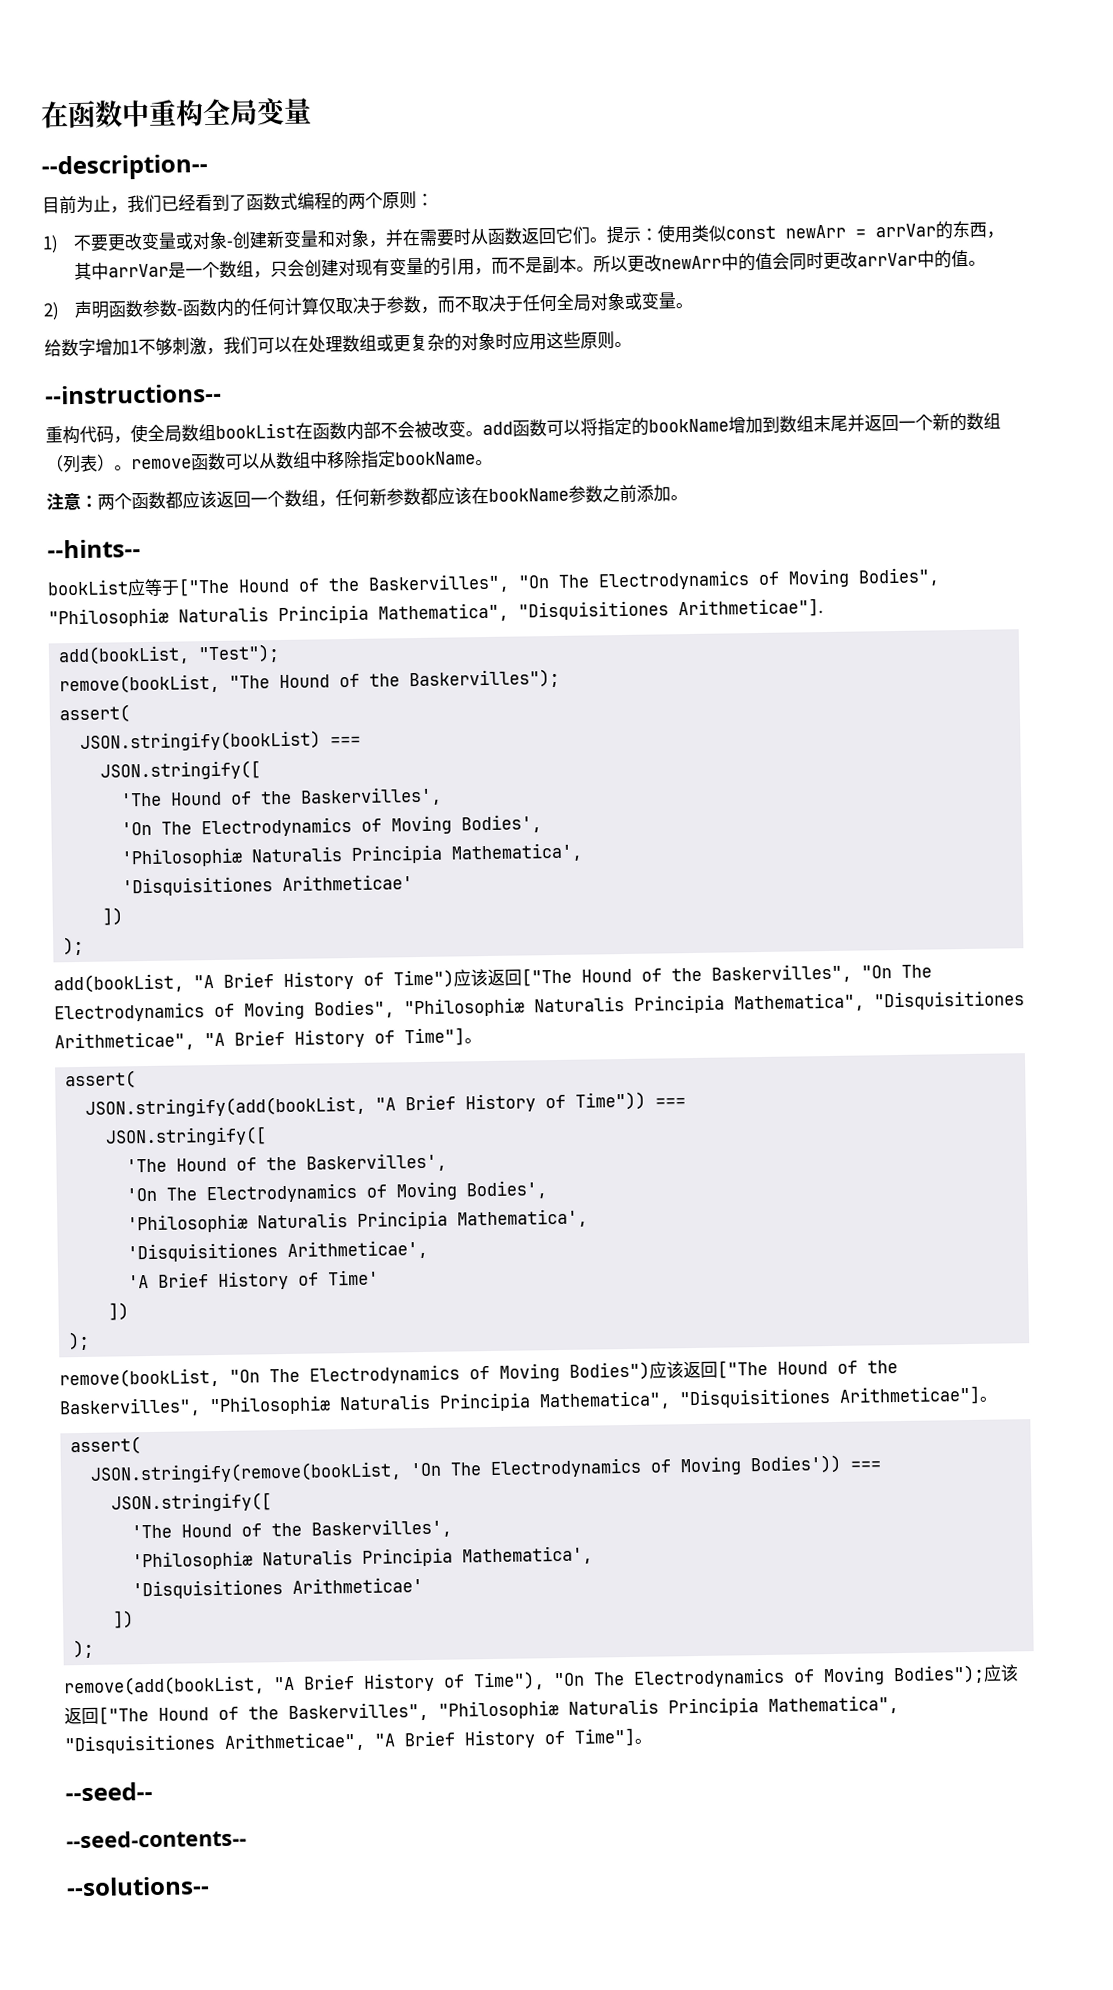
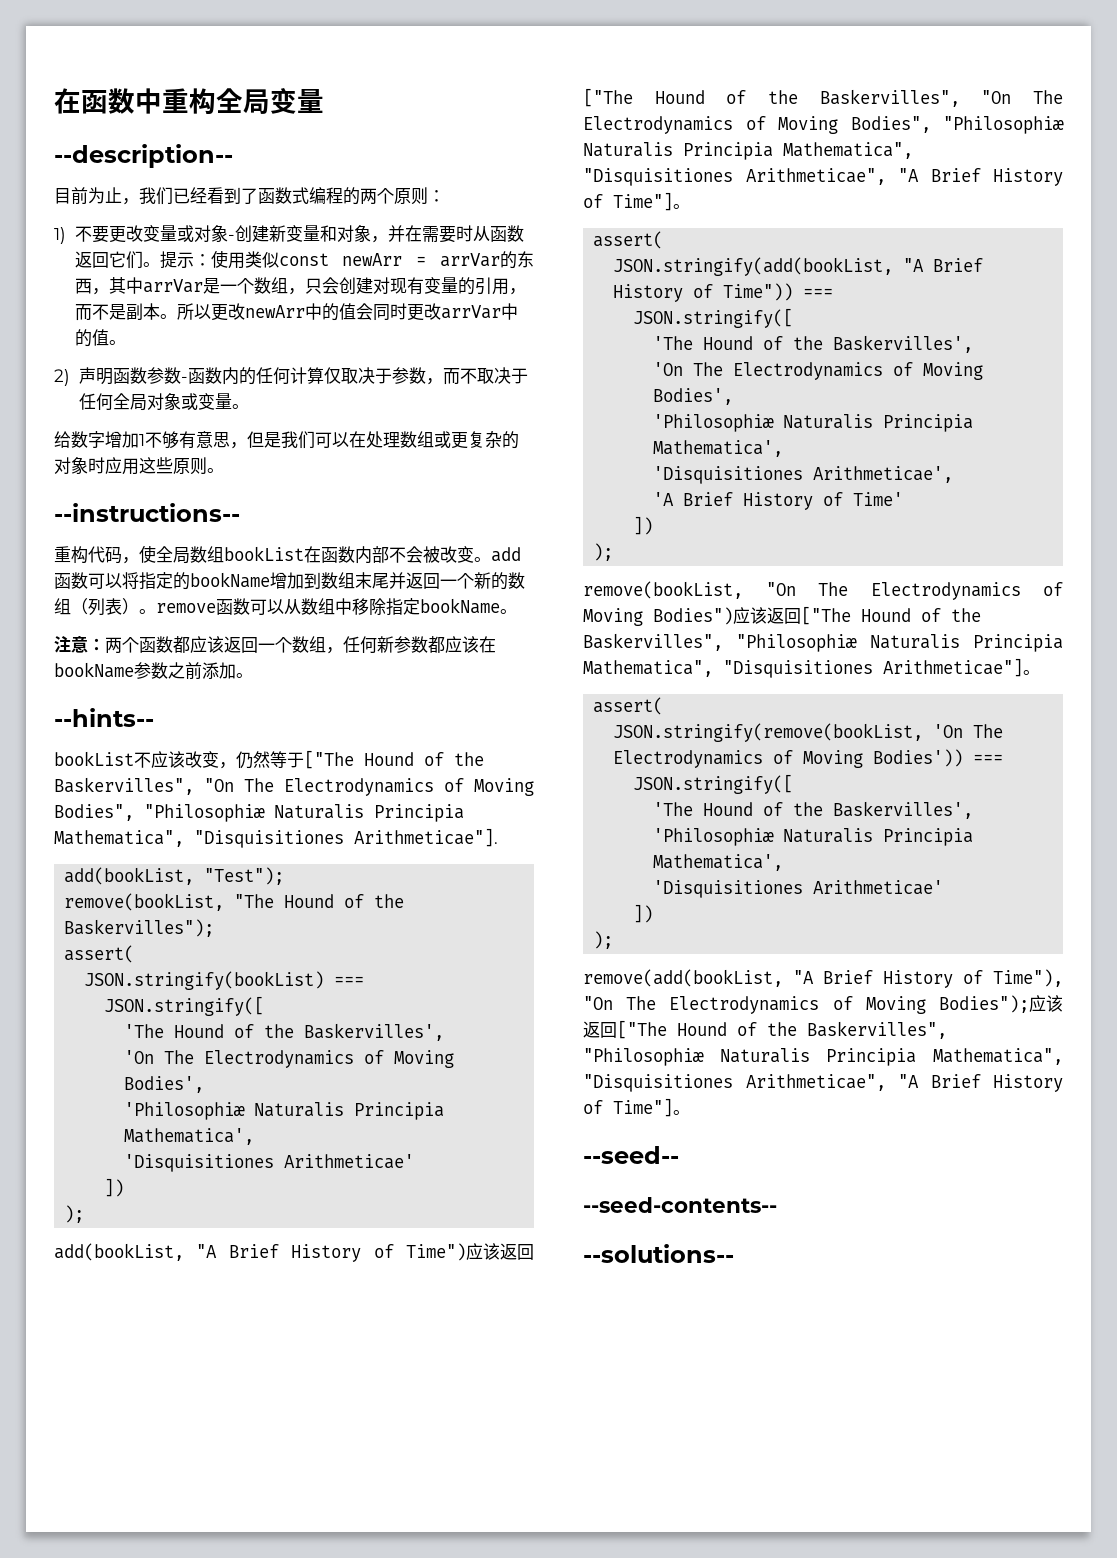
[172,337,224,356] 刺激， -> [179,431,281,449] 有意思，但是
[127,578,146,597] 应 -> [134,751,270,769] 不应该改变，仍然

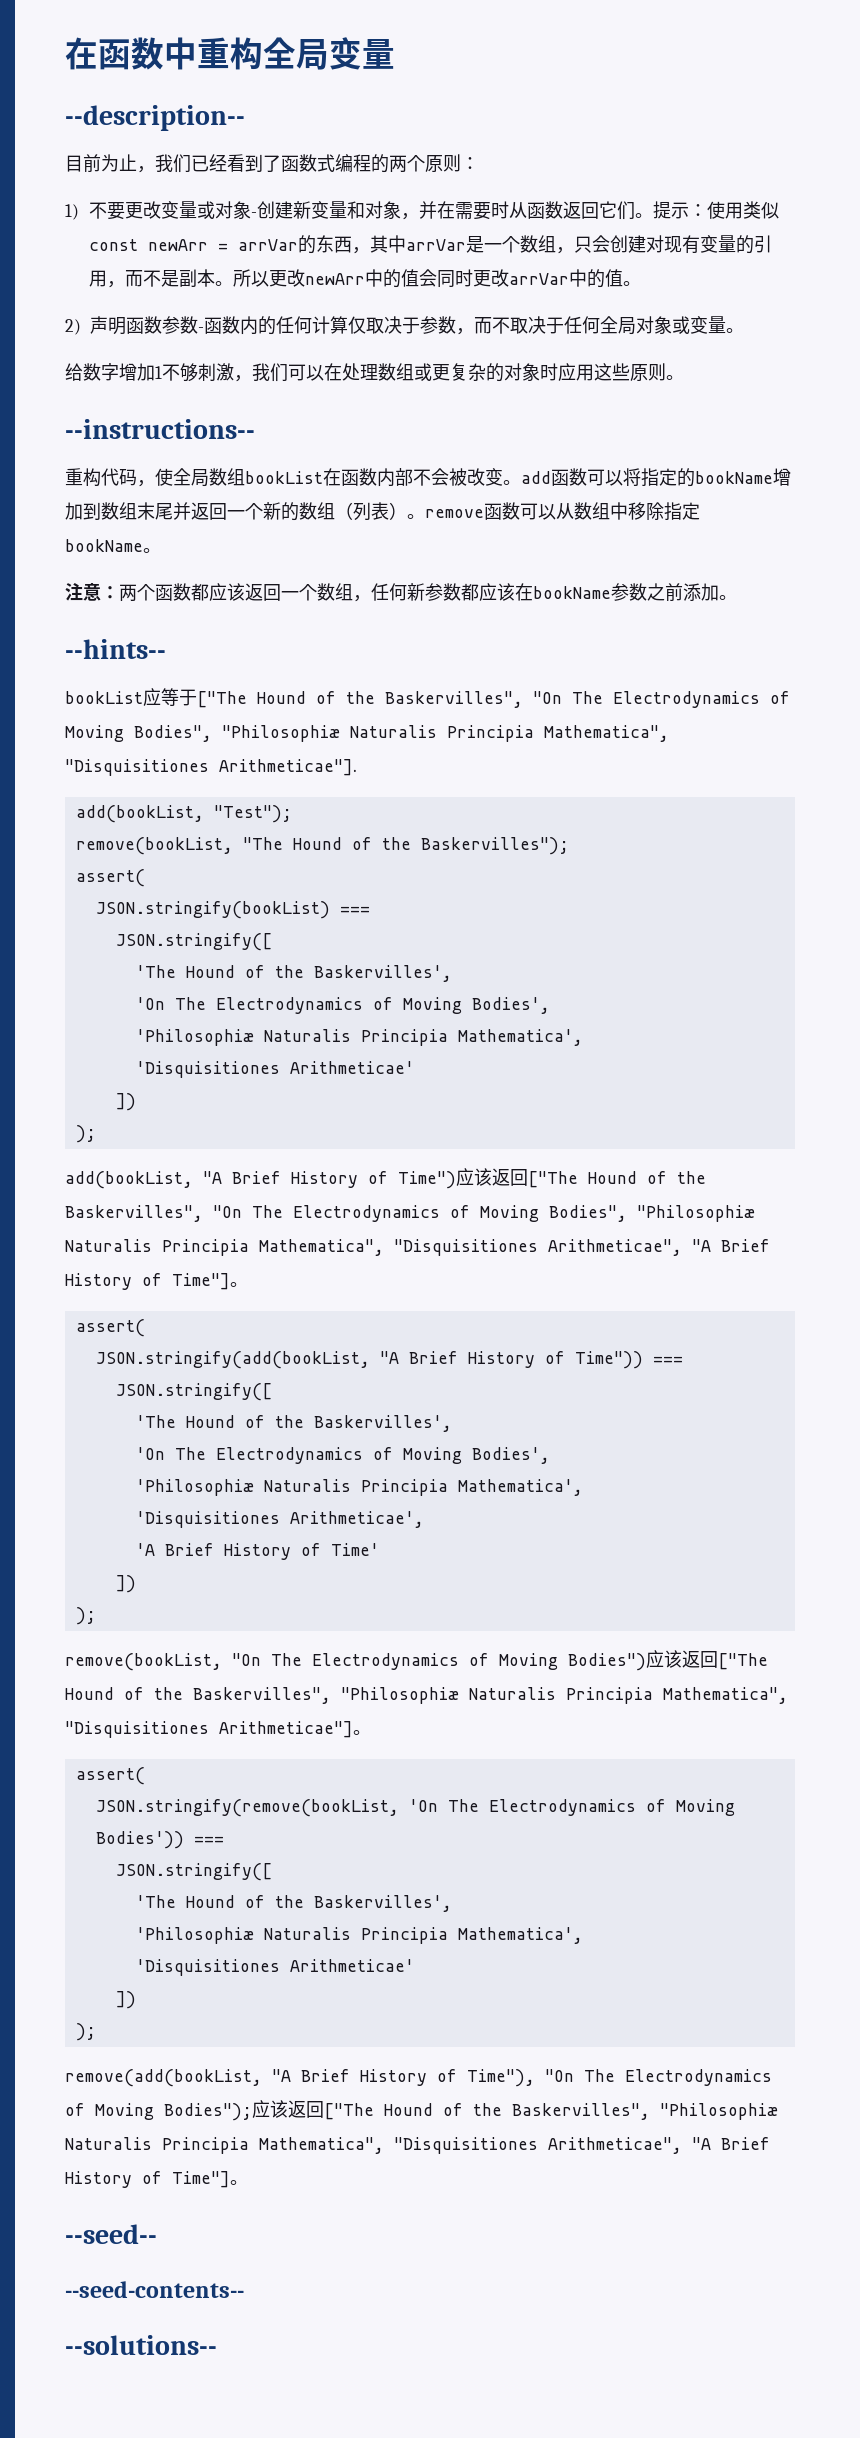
[179,431,281,449] 有意思，但是 -> [198,363,252,382] 刺激，
[134,751,270,769] 不应该改变，仍然 -> [143,688,161,706] 应

